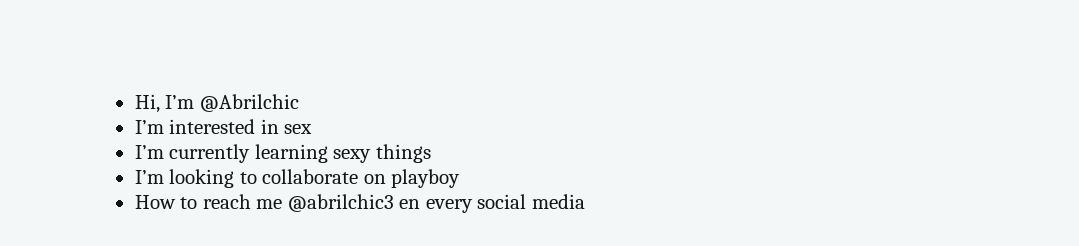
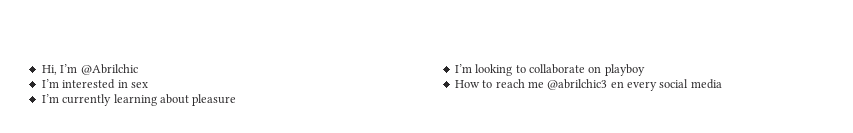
[333,144,431,163] sexy things -> [159,94,237,106] about pleasure

